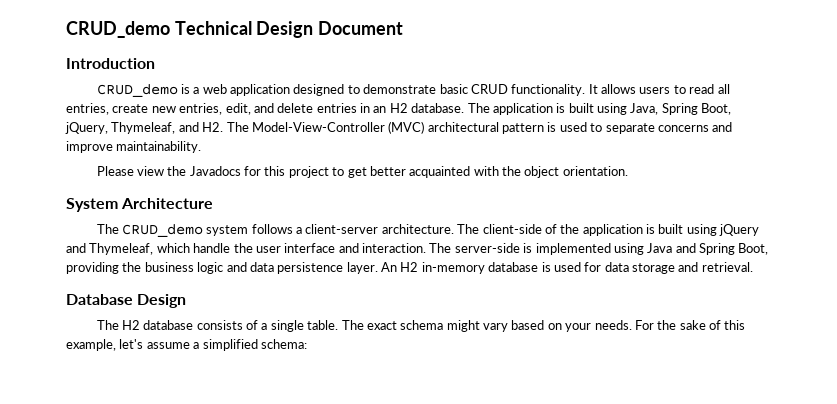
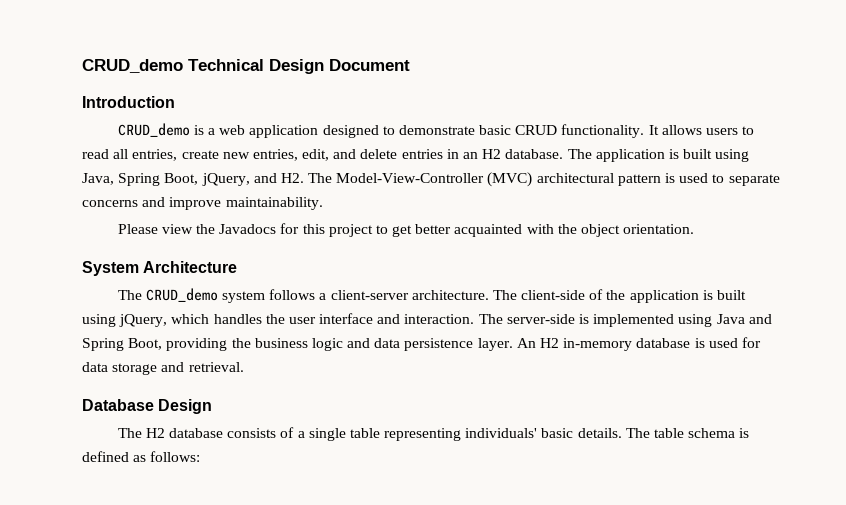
[111,122,176,134] Thymeleaf, -> (250, 179) none
[719,224,760,236] [66,243,231,255] jQuery and Thymeleaf, which handle -> [119,314,262,327] jQuery, which handles
[307,320,746,332] [66,339,307,351] table. The exact schema might vary based on your needs. For the sake of this example, let's assume a simplified schema: -> [349,428,750,441] [82,451,201,462] table representing individuals' basic details. The table schema is defined as follows:

